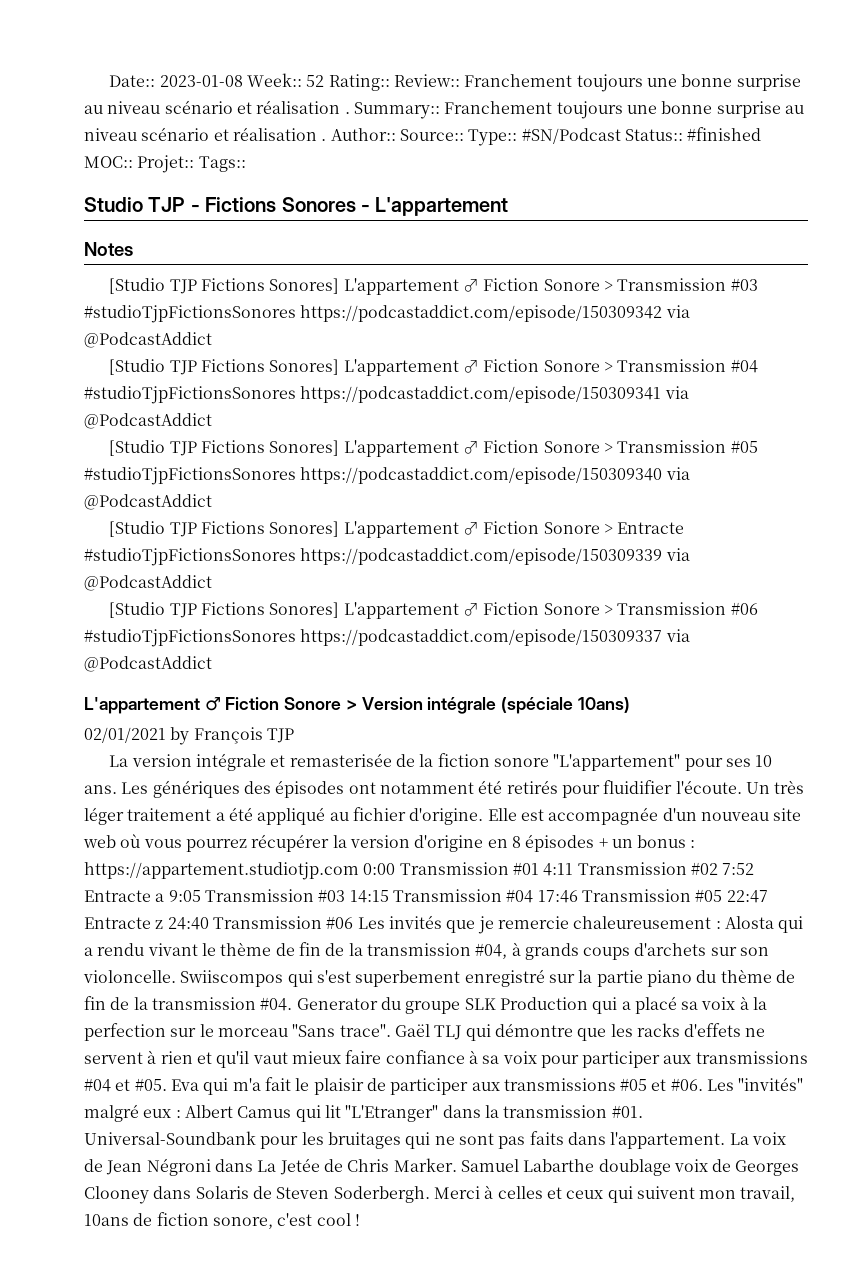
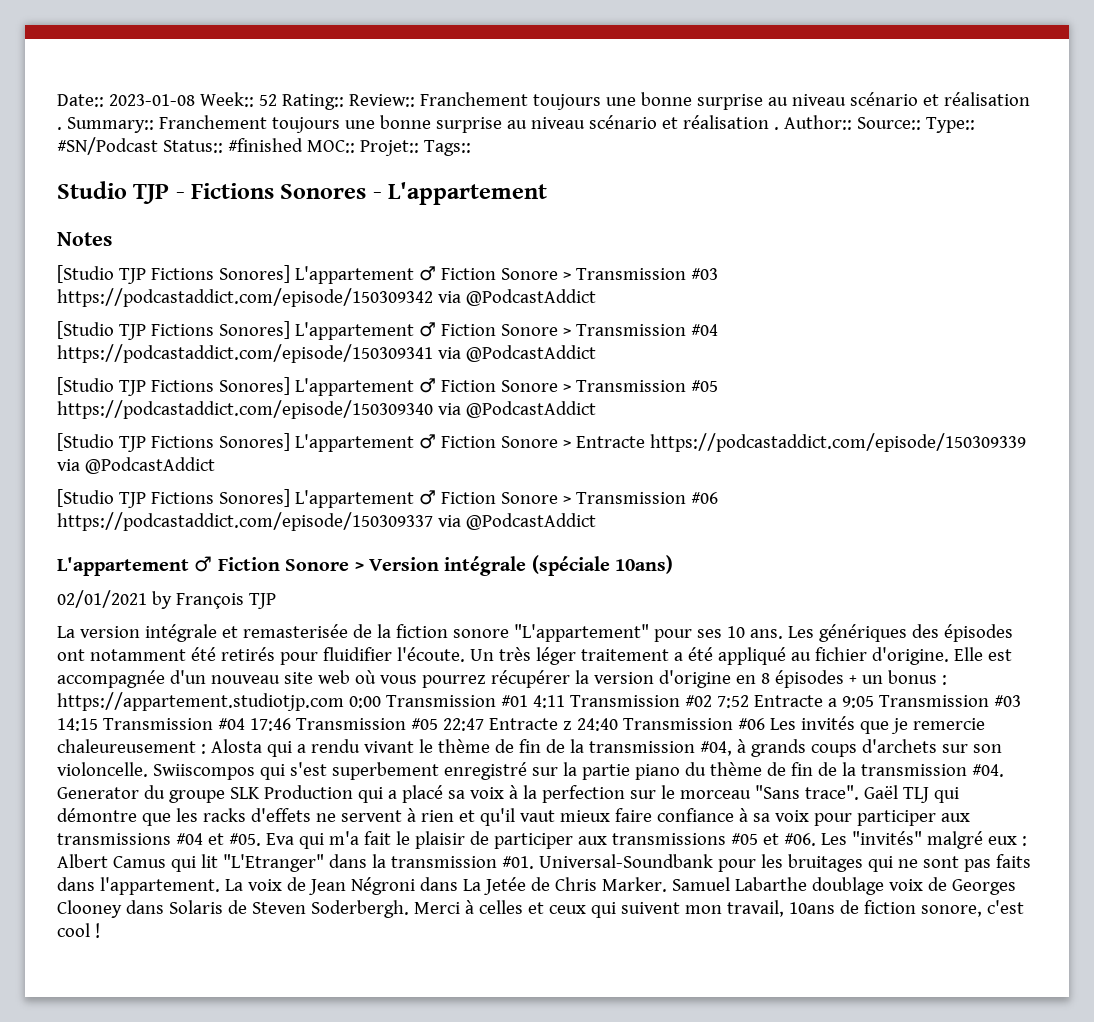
[84,305,296,323] #studioTjpFictionsSonores -> (718, 274) none
[84,386,296,404] #studioTjpFictionsSonores -> (718, 330) none
[84,467,296,485] #studioTjpFictionsSonores -> (718, 386) none
[84,548,296,566] #studioTjpFictionsSonores -> (645, 442) none
[84,629,296,647] #studioTjpFictionsSonores -> (718, 498) none

